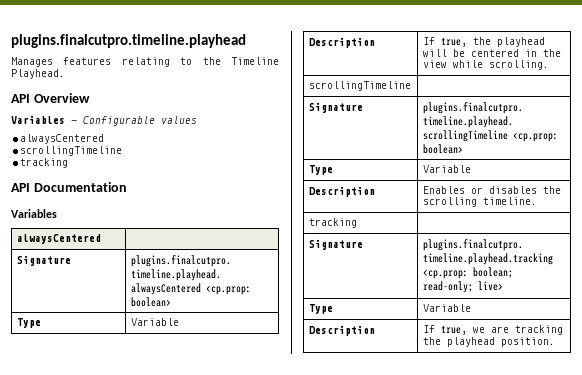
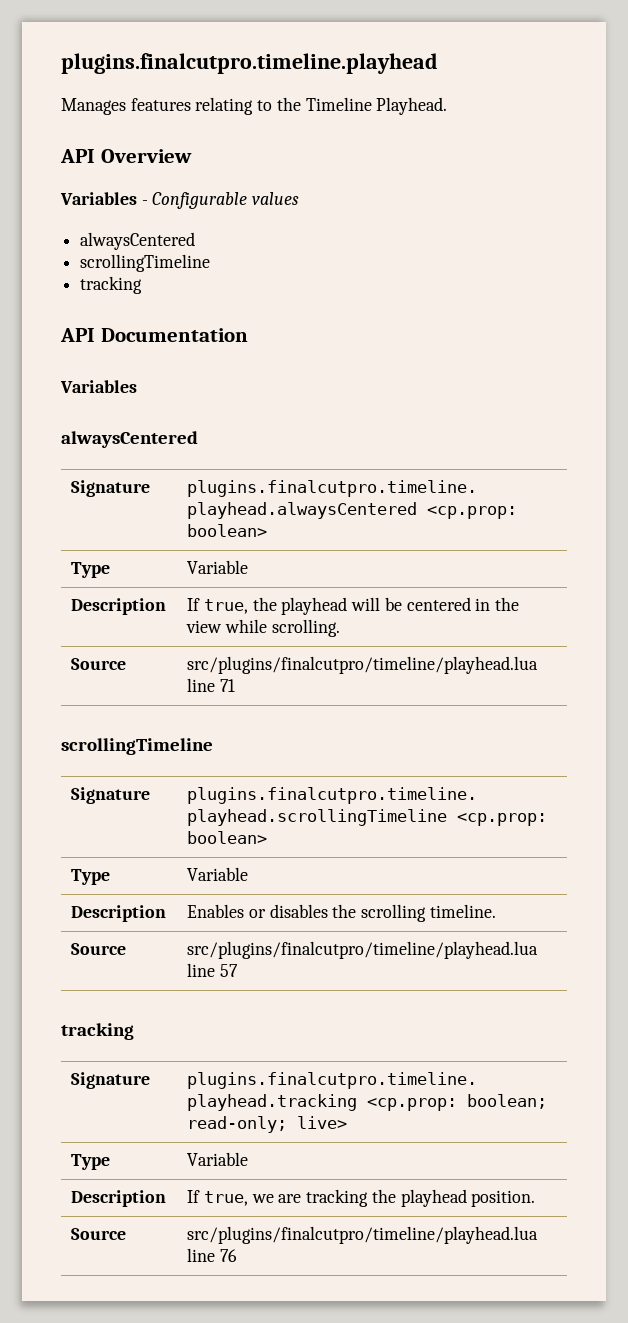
[16,234,101,244] // alwaysCentered | -> [61,431,198,448] // alwaysCentered
[308,81,411,91] scrollingTimeline | -> [71,658,127,670] [187,656,539,674] [187,678,235,692] [61,738,213,755] Source | src/plugins/finalcutpro/timeline/playhead.lua line 71 // scrollingTimeline
[308,218,357,228] tracking | -> [71,943,127,955] [187,941,539,959] [187,963,238,977] [61,1023,134,1040] Source | src/plugins/finalcutpro/timeline/playhead.lua line 57 // tracking
(555, 342) none -> [71,1228,127,1240] [187,1226,539,1244] [187,1248,237,1262] // Source | src/plugins/finalcutpro/timeline/playhead.lua line 76

